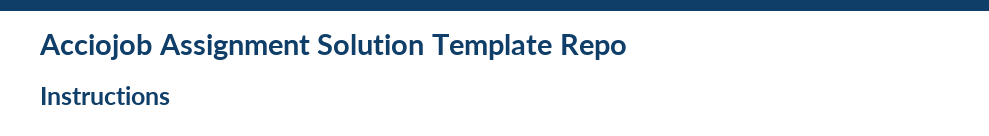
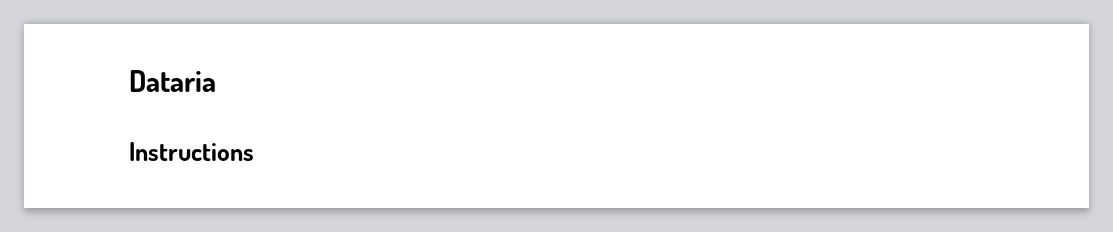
[39,34,627,60] Acciojob Assignment Solution Template Repo -> [129,70,216,92] Dataria

